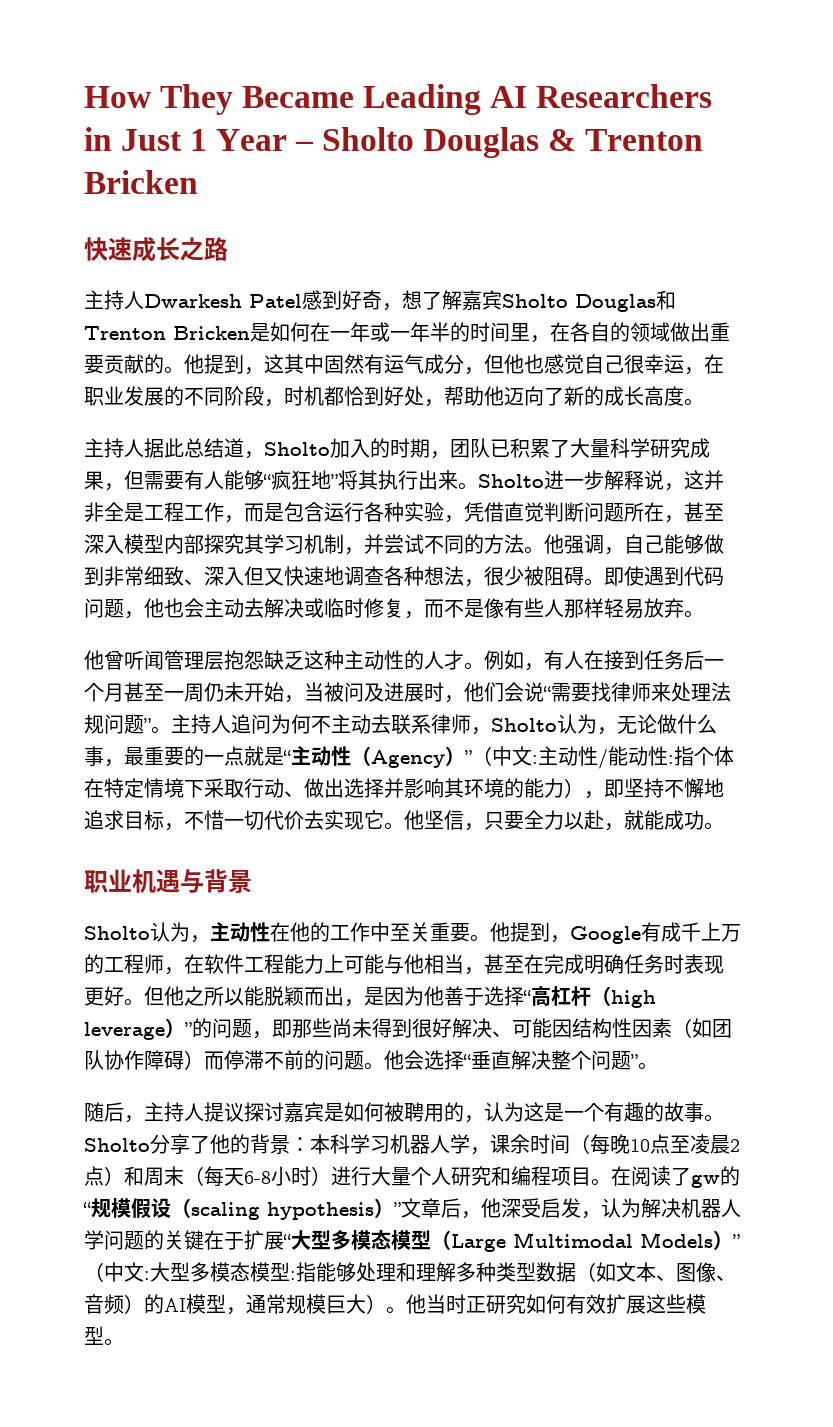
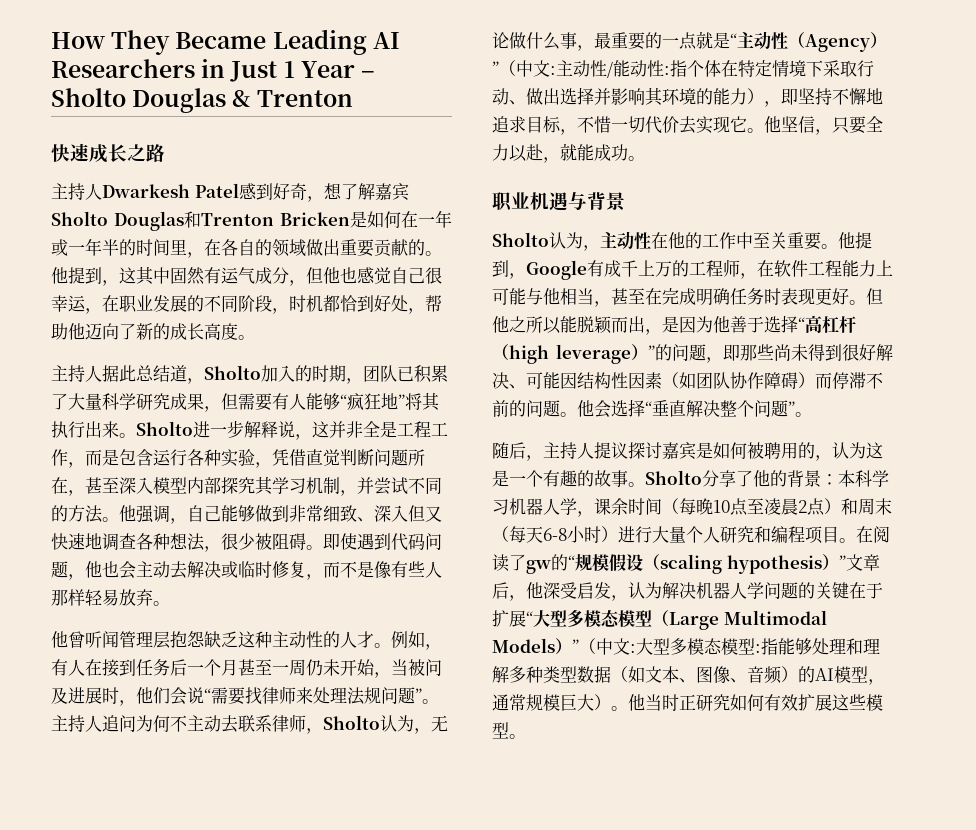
[84,170,198,194] Bricken -> (353, 98) none

